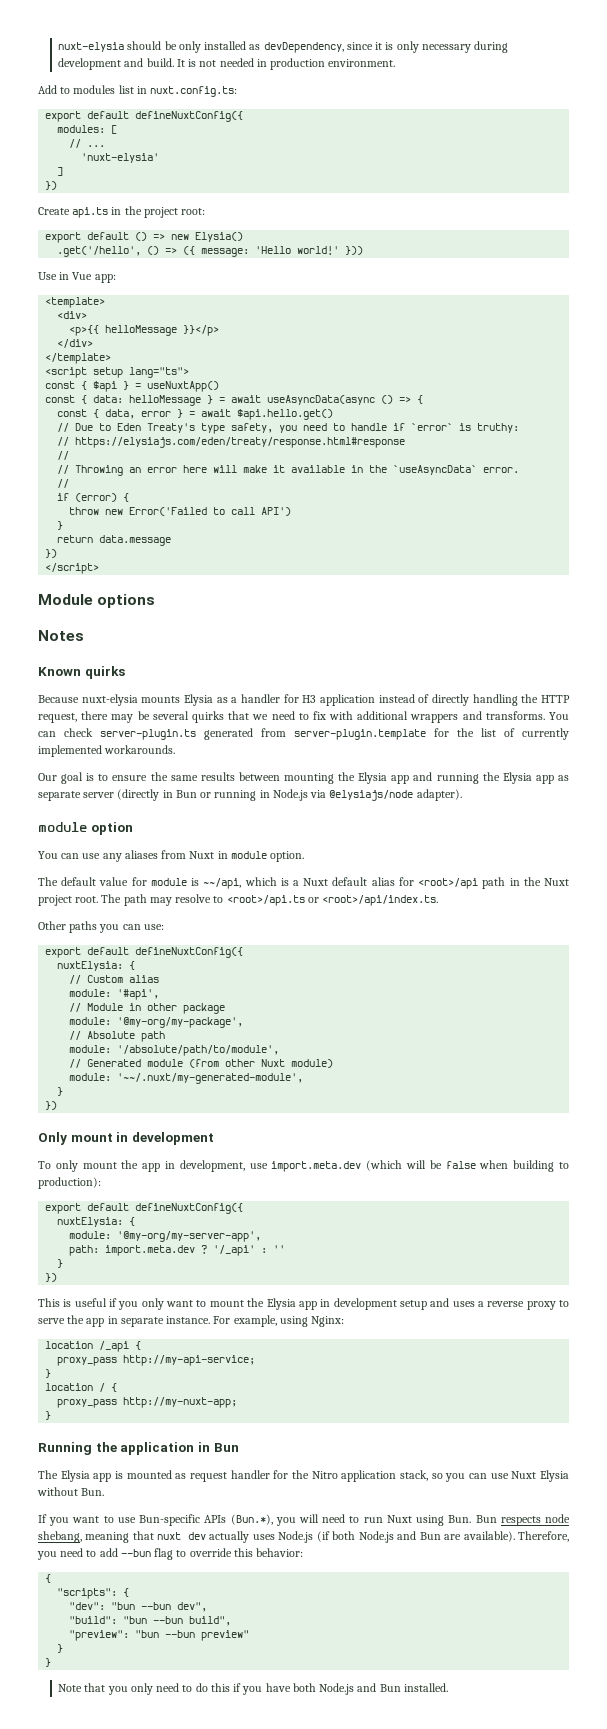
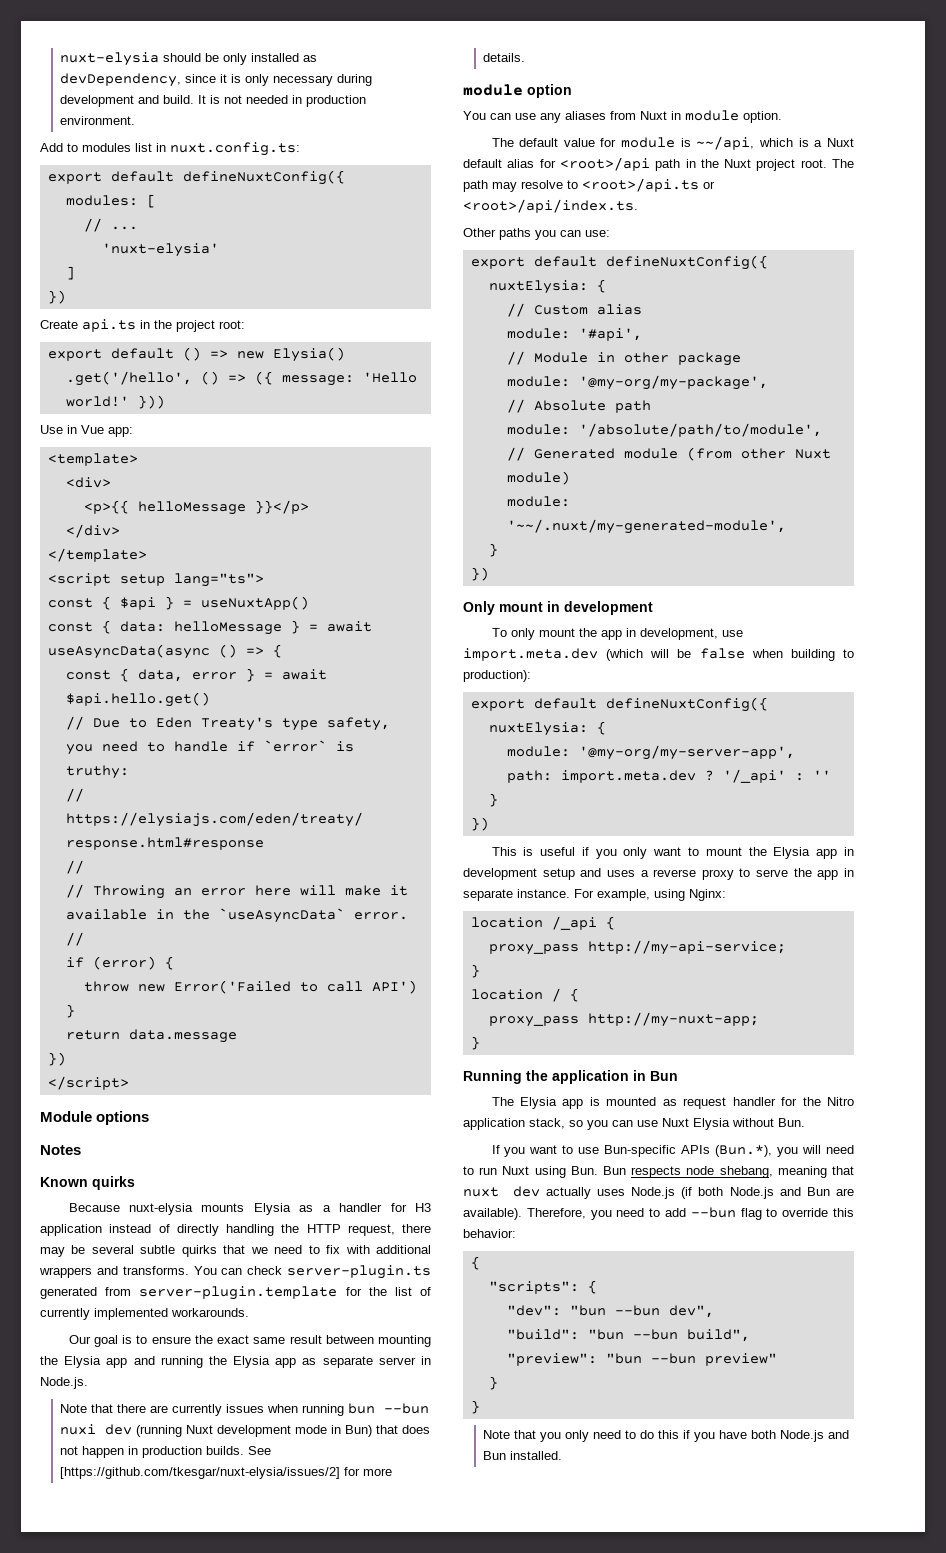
(189, 715) none -> [140,1245,176,1254] subtle
[170,772,235,781] same results -> [217,1335,322,1344] exact same result
[117,789,462,801] (directly in Bun or running in Node.js via @elysiajs/node adapter). -> [421,1356,432,1365] [40,1377,88,1389] [59,1403,429,1416] [59,1424,430,1437] [59,1446,271,1458] [59,1467,392,1479] [482,53,525,62] in Node.js. // Note that there are currently issues when running bun --bun nuxi dev (running Nuxt development mode in Bun) that does not happen in production builds. See [https://github.com/tkesgar/nuxt-elysia/issues/2] for more details.

